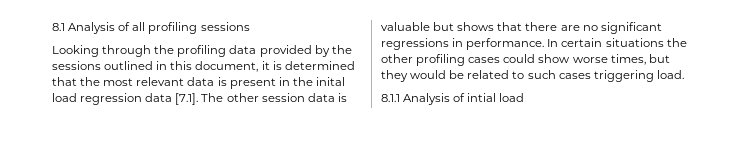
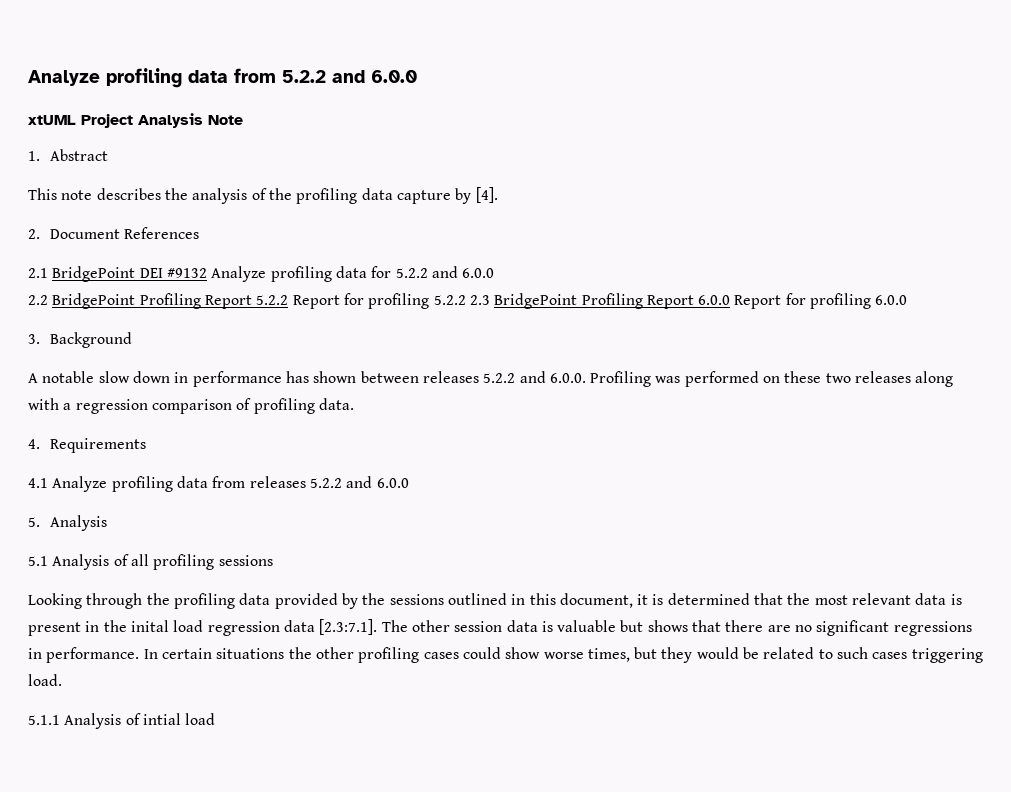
[52,23,65,31] 8.1 -> [28,68,417,88] [28,113,243,128] [28,149,109,161] [28,187,498,204] [28,227,200,239] [28,266,495,282] [28,293,908,309] [28,332,133,348] [28,371,954,387] [28,398,354,414] [28,438,147,453] [28,476,409,492] [28,515,108,531] [28,556,48,566] Analyze profiling data from 5.2.2 and 6.0.0 // xtUML Project Analysis Note // 1. Abstract // This note describes the analysis of the profiling data capture by [4]. // 2. Document References // 2.1 BridgePoint DEI #9132 Analyze profiling data for 5.2.2 and 6.0.0 // 2.2 BridgePoint Profiling Report 5.2.2 Report for profiling 5.2.2 2.3 BridgePoint Profiling Report 6.0.0 Report for profiling 6.0.0 // 3. Background // A notable slow down in performance has shown between releases 5.2.2 and 6.0.0. Profiling was performed on these two releases along with a regression comparison of profiling data. // 4. Requirements // 4.1 Analyze profiling data from releases 5.2.2 and 6.0.0 // 5. Analysis // 5.1
[175,93,199,105] [7.1]. -> [319,619,378,635] [2.3:7.1].
[381,94,400,102] 8.1.1 -> [28,715,60,725] 5.1.1

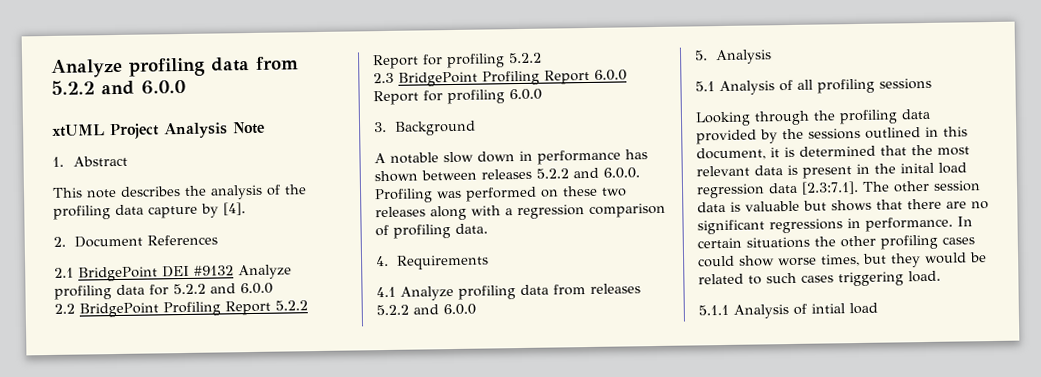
(466, 300) none -> (542, 58) //

